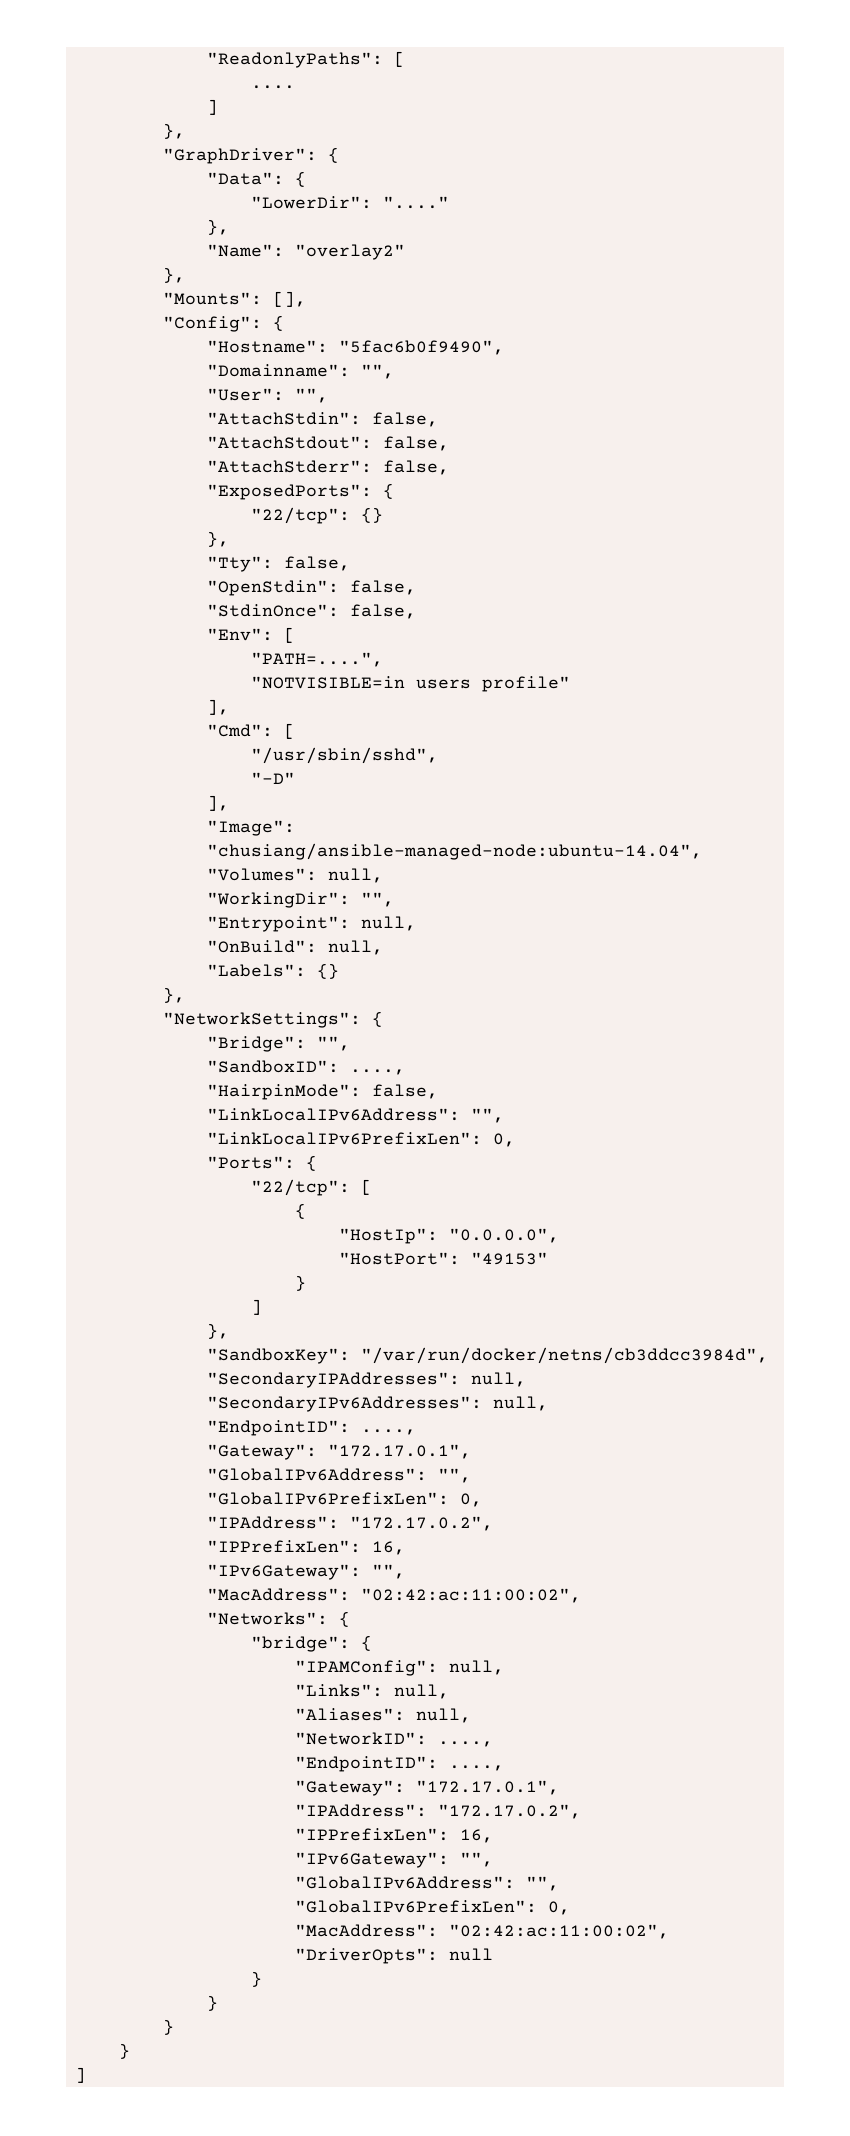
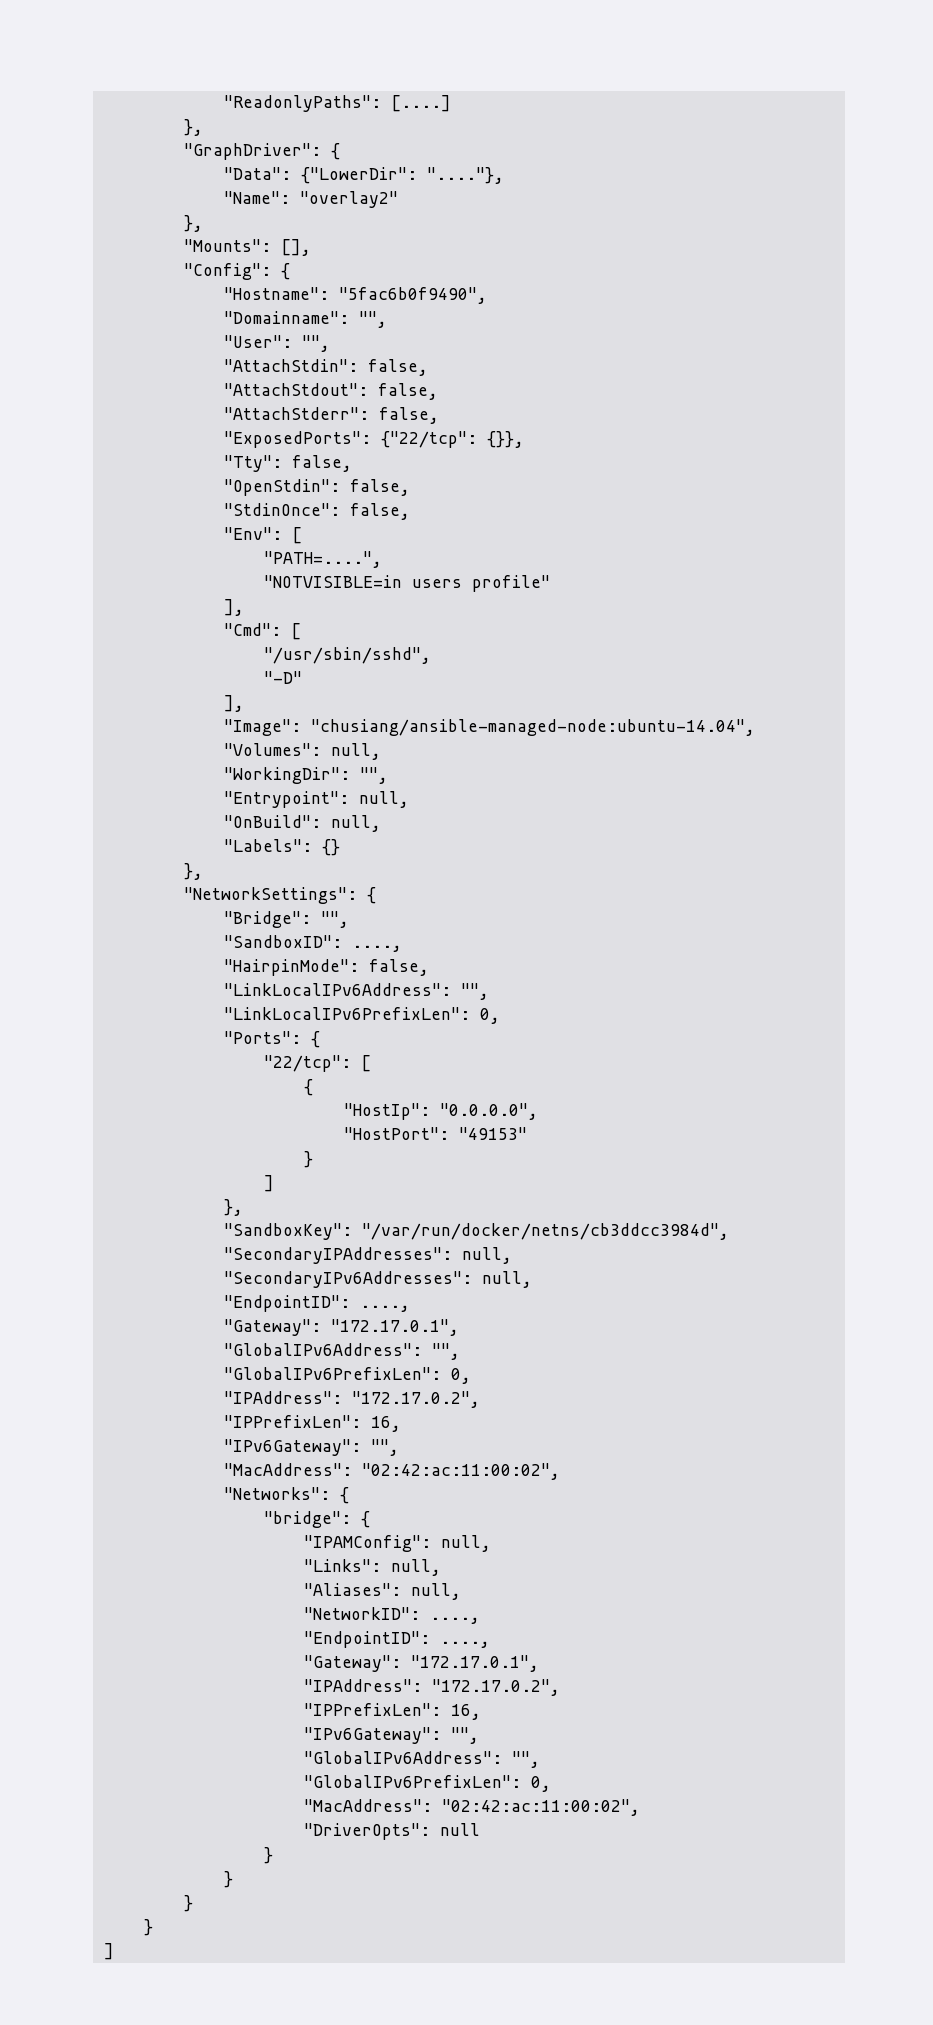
[393,51,405,67] [250,85,295,89] [206,99,218,115] [ // .... // ] -> [391,95,452,112] [....]
[294,171,306,187] [250,196,449,209] [206,219,229,235] { // "LowerDir": "...." // }, -> [301,167,505,184] {"LowerDir": "...."},
[382,483,394,499] [250,507,383,524] [206,531,229,547] { // "22/tcp": {} // }, -> [381,431,525,448] {"22/tcp": {}},

